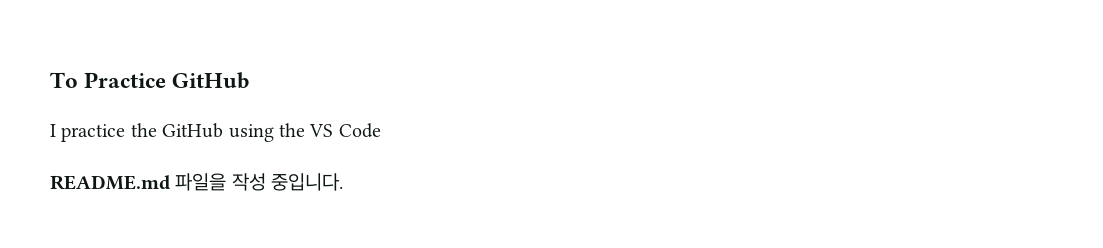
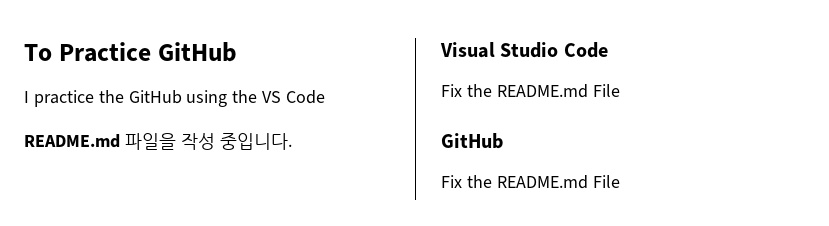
(344, 182) none -> [440,42,608,58] [441,84,620,98] [441,133,503,149] [441,175,620,189] // Visual Studio Code // Fix the README.md File // GitHub // Fix the README.md File

